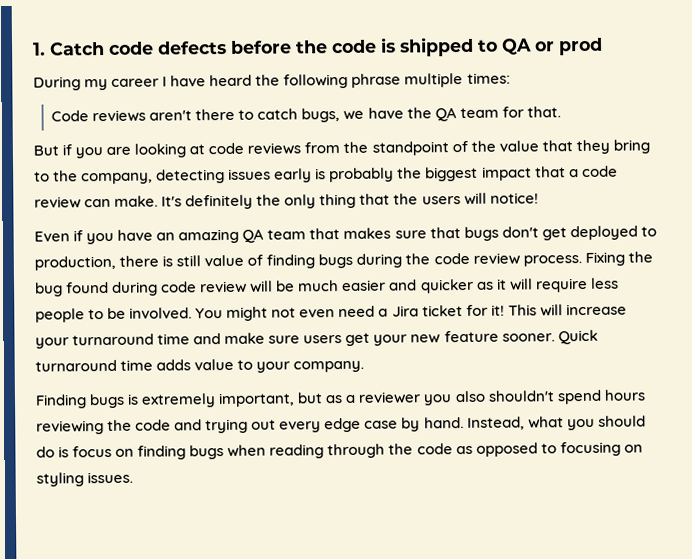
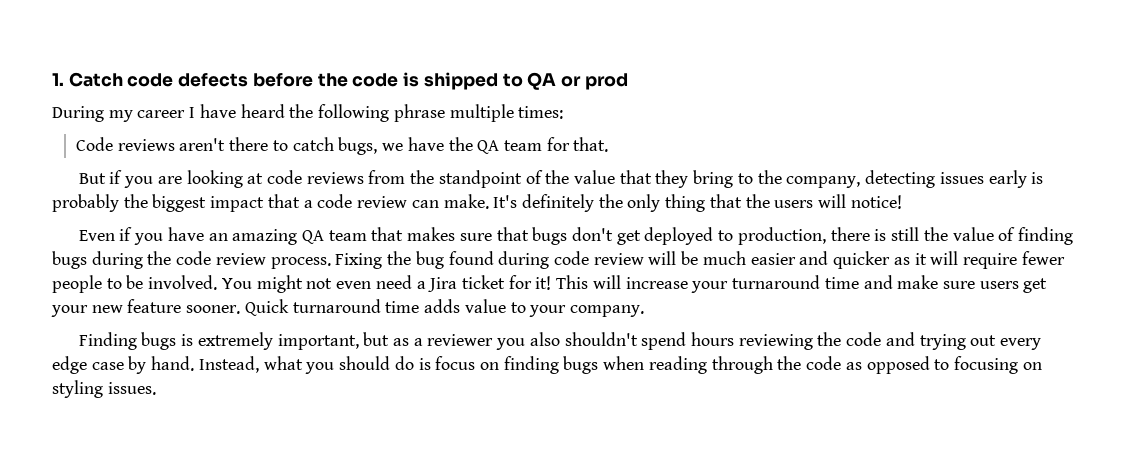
(202, 261) none -> [923,227,948,241] the
[589,277,619,289] less -> [1021,251,1065,265] fewer

